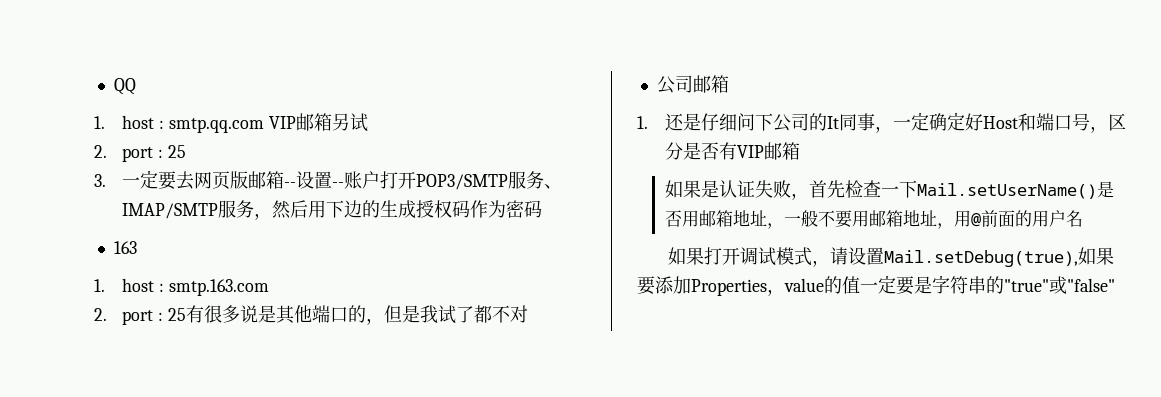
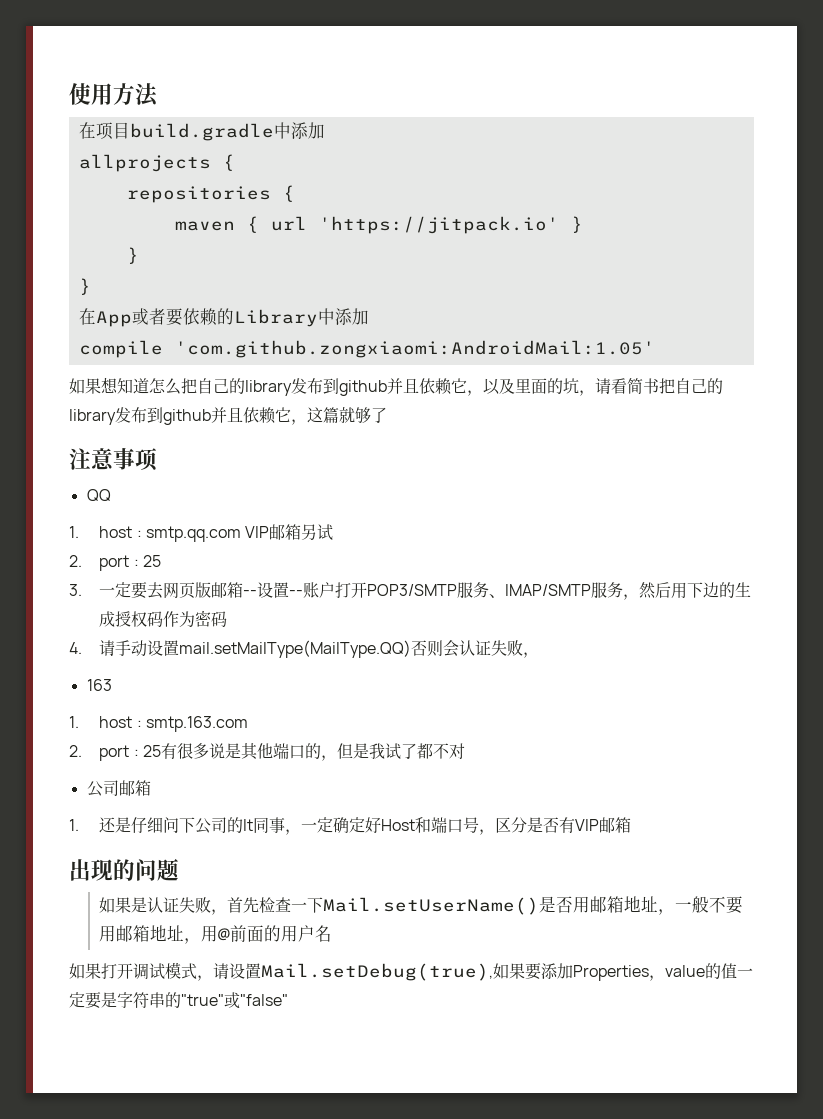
(113, 86) none -> [69,83,159,107] [78,122,325,141] [78,154,235,172] [126,185,295,203] [174,216,583,234] [126,247,139,264] [78,278,91,295] [78,308,369,327] [78,340,655,358] [69,377,723,396] [69,407,387,425] [69,448,158,471] 使用方法 // 在项目build.gradle中添加 // allprojects { // repositories { // maven { url 'https://jitpack.io' } // } // } // 在App或者要依赖的Library中添加 // compile 'com.github.zongxiaomi:AndroidMail:1.05' // 如果想知道怎么把自己的library发布到github并且依赖它，以及里面的坑，请看简书把自己的library发布到github并且依赖它，这篇就够了 // 注意事项 //
(543, 209) none -> [69,640,540,658] // 4.请手动设置mail.setMailType(MailType.QQ)否则会认证失败，
(801, 151) none -> [69,858,179,881] // 出现的问题

